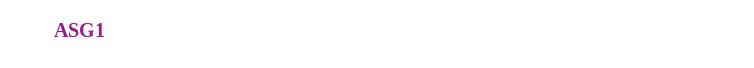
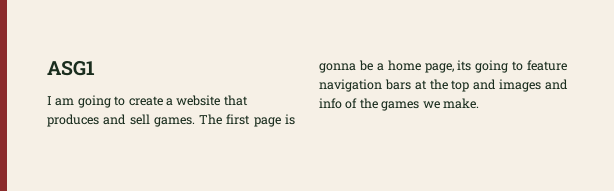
(105, 30) none -> [47,95,248,108] [47,114,295,127] [319,60,567,73] [319,79,568,92] [319,98,479,111] // I am going to create a website that produces and sell games. The first page is gonna be a home page, its going to feature navigation bars at the top and images and info of the games we make.

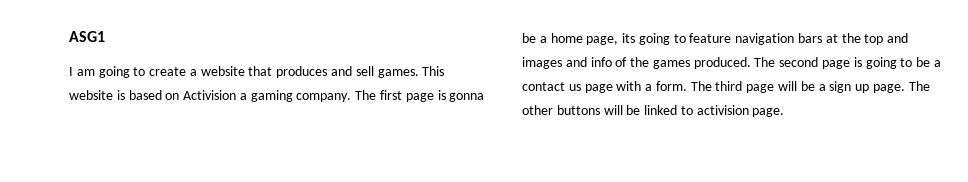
(195, 122) none -> [422,66,445,76] [69,90,352,102] This website is based on Activision a gaming company.
[422,98,479,109] we make. -> [693,57,941,69] [522,81,930,93] [522,105,785,117] produced. The second page is going to be a contact us page with a form. The third page will be a sign up page. The other buttons will be linked to activision page.

